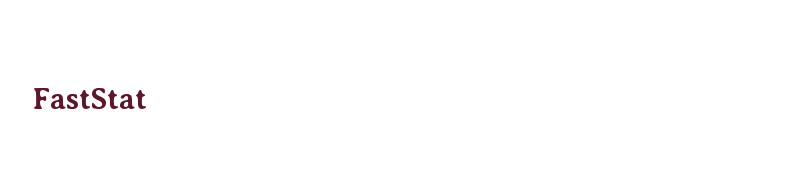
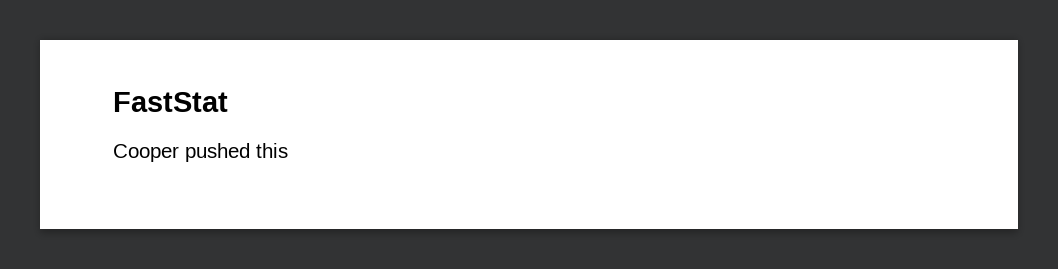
(147, 98) none -> [113,143,288,162] // Cooper pushed this

